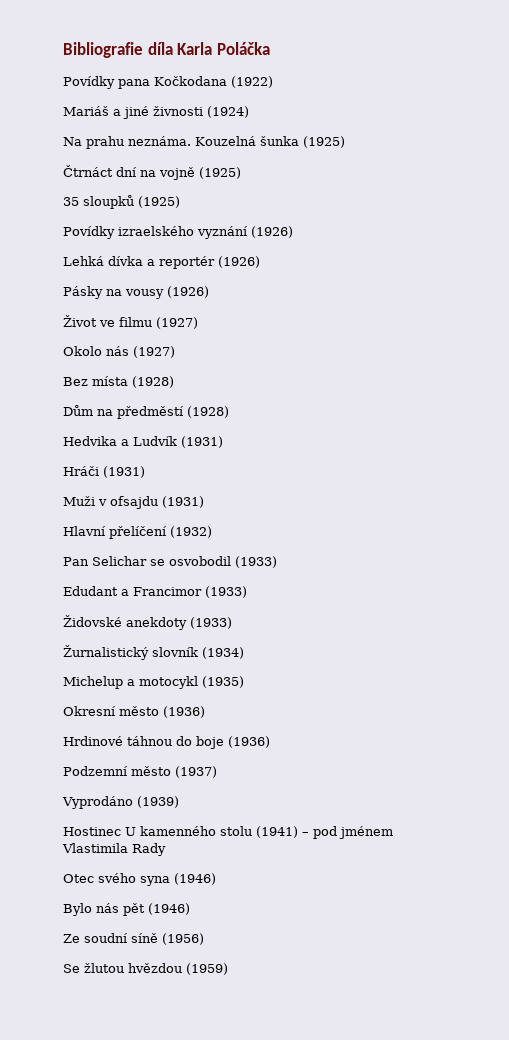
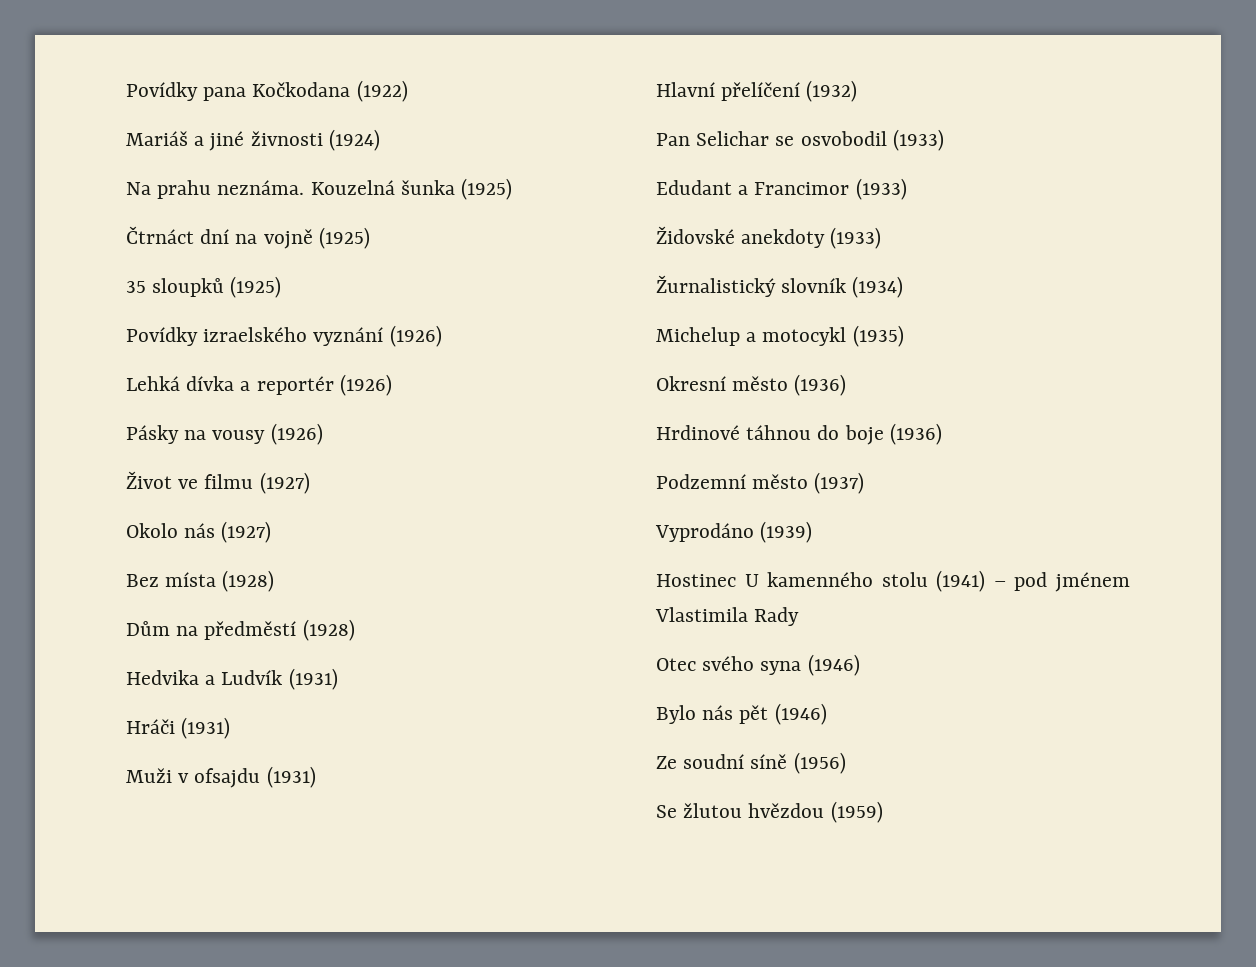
[63,42,270,58] Bibliografie díla Karla Poláčka // -> (126, 91) none

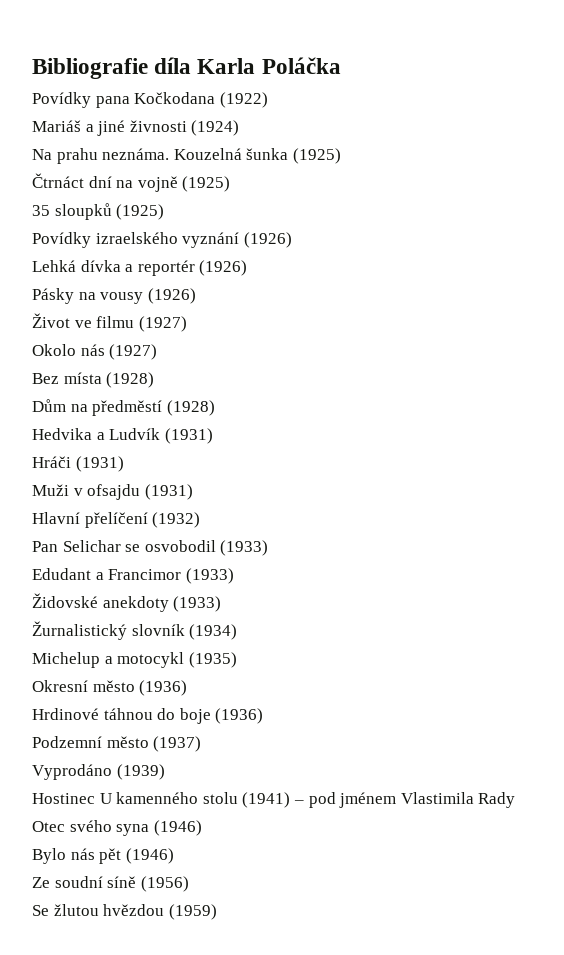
(126, 91) none -> [32,57,341,79] Bibliografie díla Karla Poláčka //

